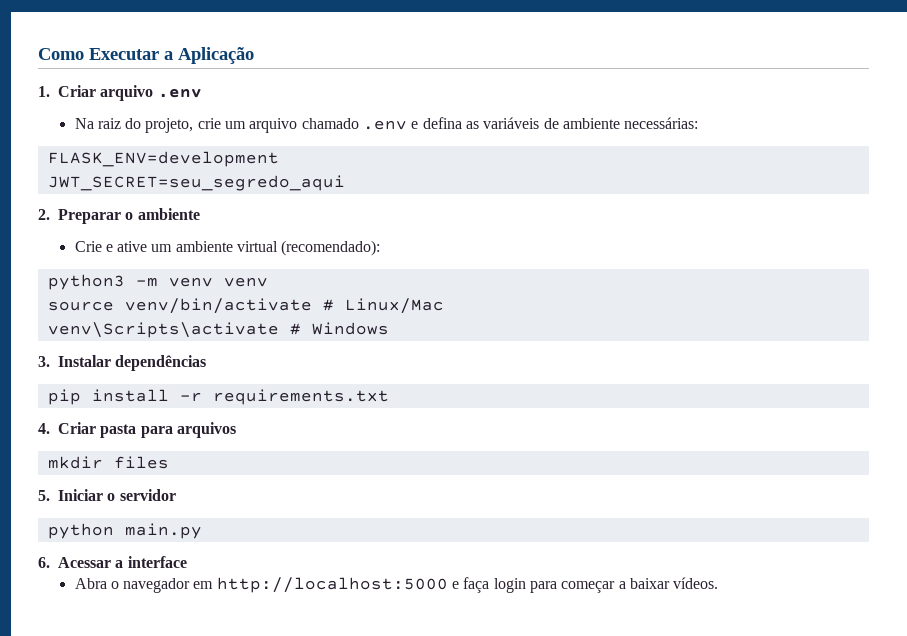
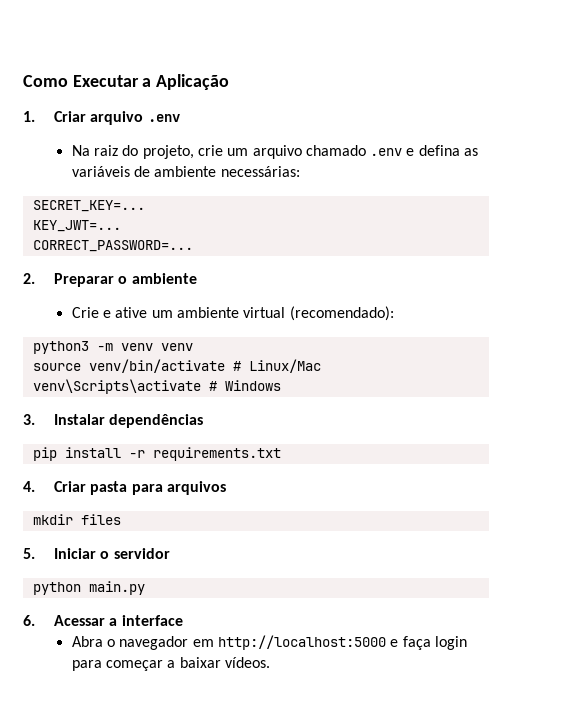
[47,151,279,167] [47,175,345,191] FLASK_ENV=development // JWT_SECRET=seu_segredo_aqui -> [32,200,145,212] [32,220,121,232] [32,240,193,252] SECRET_KEY=... // KEY_JWT=... // CORRECT_PASSWORD=...

